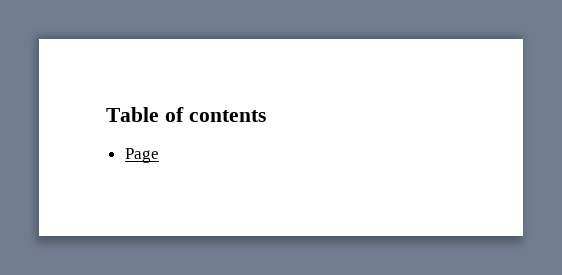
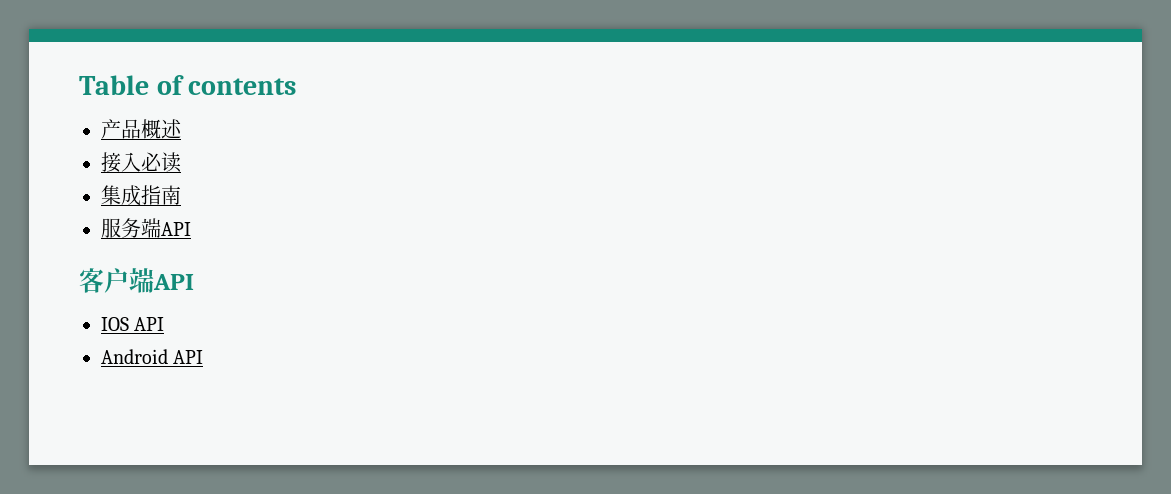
[124,148,159,163] Page -> [101,119,182,139] [101,152,181,173] [101,185,181,206] [101,218,191,238] [79,268,194,293] [101,317,165,331] [101,349,204,364] 产品概述 // 接入必读 // 集成指南 // 服务端API // 客户端API // IOS API // Android API

